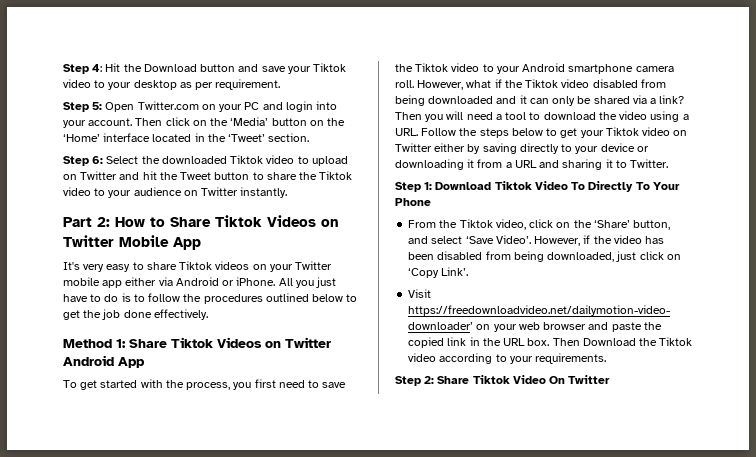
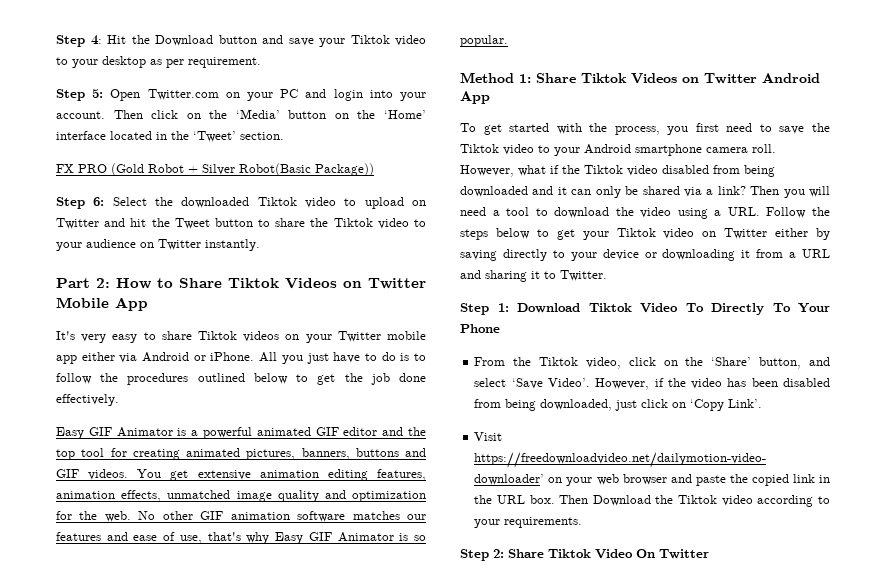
(310, 137) none -> [56,163,374,176] // FX PRO (Gold Robot + Silver Robot(Basic Package))
(208, 314) none -> [56,427,427,439] [56,448,426,460] [56,469,426,481] [56,490,426,502] [56,511,427,522] [56,532,427,544] [460,35,508,47] // Easy GIF Animator is a powerful animated GIF editor and the top tool for creating animated pictures, banners, buttons and GIF videos. You get extensive animation editing features, animation effects, unmatched image quality and optimization for the web. No other GIF animation software matches our features and ease of use, that's why Easy GIF Animator is so popular.

